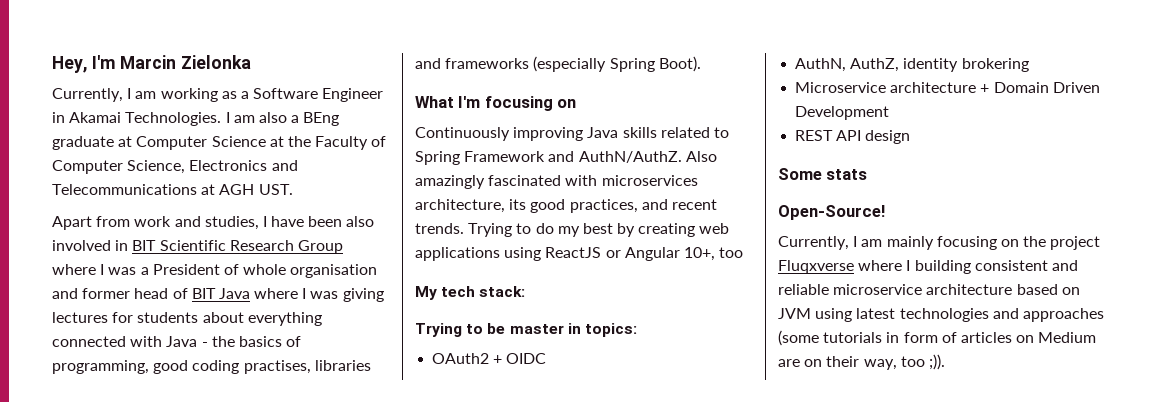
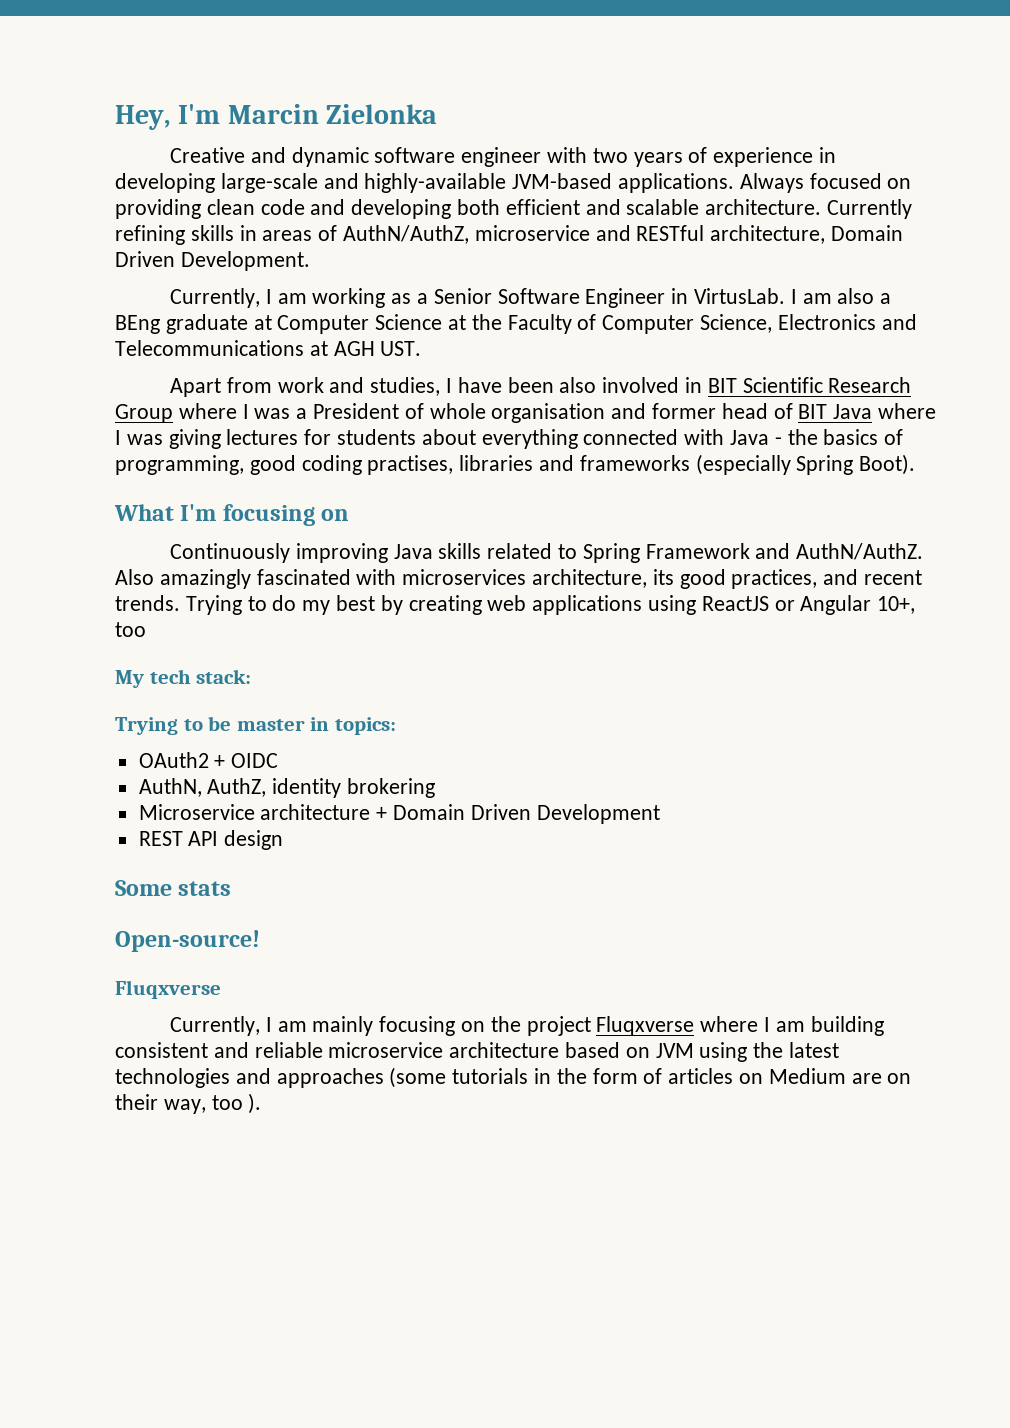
(252, 62) none -> [169,147,836,167] [115,173,912,193] [115,199,913,219] [115,225,904,245] [115,251,310,271] // Creative and dynamic software engineer with two years of experience in developing large-scale and highly-available JVM-based applications. Always focused on providing clean code and developing both efficient and scalable architecture. Currently refining skills in areas of AuthN/AuthZ, microservice and RESTful architecture, Domain Driven Development.
(249, 95) none -> [433,288,492,304] Senior
[69,112,222,126] Akamai Technologies. -> [693,288,785,304] VirtusLab.
[778,205,885,220] Open-Source! -> [115,930,260,952] [115,980,221,999] Open-source! // Fluqxverse
(911, 265) none -> [775,1021,805,1032] am
(853, 315) none -> [753,1042,784,1058] the
(900, 337) none -> [556,1068,587,1084] the
[928,354,945,370] ;)). -> [248,1093,262,1114] ).

